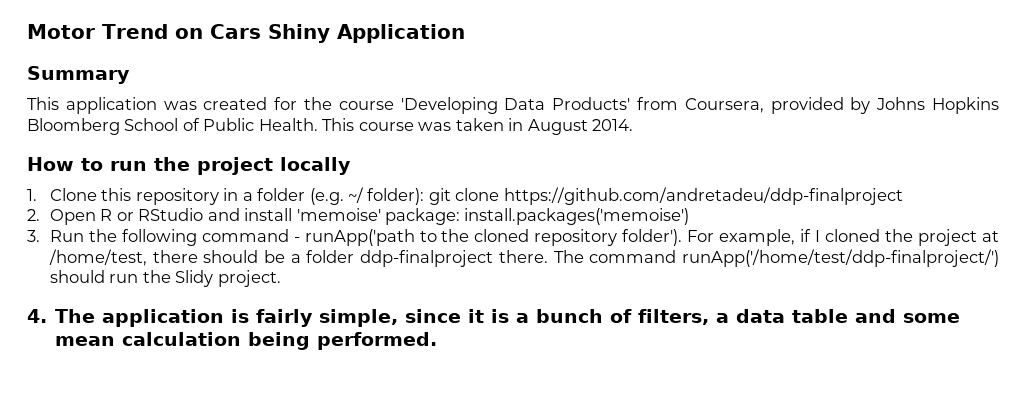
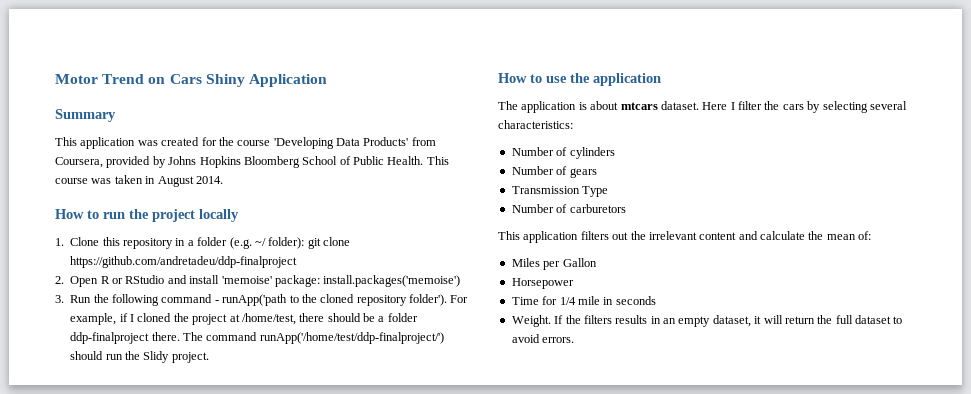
[27,309,961,327] [55,332,438,350] 4. The application is fairly simple, since it is a bunch of filters, a data table and some mean calculation being performed. -> [498,73,661,86] [498,101,907,113] [498,120,573,129] [511,147,615,159] [511,166,597,178] [511,186,609,197] [511,204,626,213] [498,231,872,243] [511,258,597,270] [511,278,574,289] [511,296,656,305] [511,315,903,327] [511,334,575,343] How to use the application // The application is about mtcars dataset. Here I filter the cars by selecting several characteristics: // Number of cylinders // Number of gears // Transmission Type // Number of carburetors // This application filters out the irrelevant content and calculate the mean of: // Miles per Gallon // Horsepower // Time for 1/4 mile in seconds // Weight. If the filters results in an empty dataset, it will return the full dataset to avoid errors.

